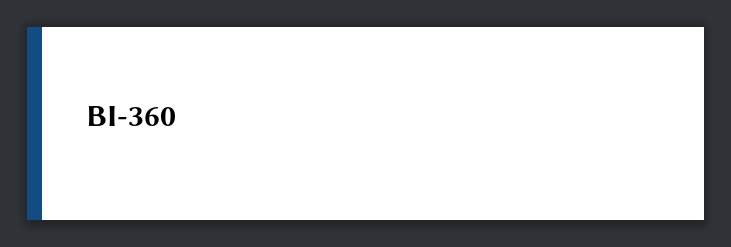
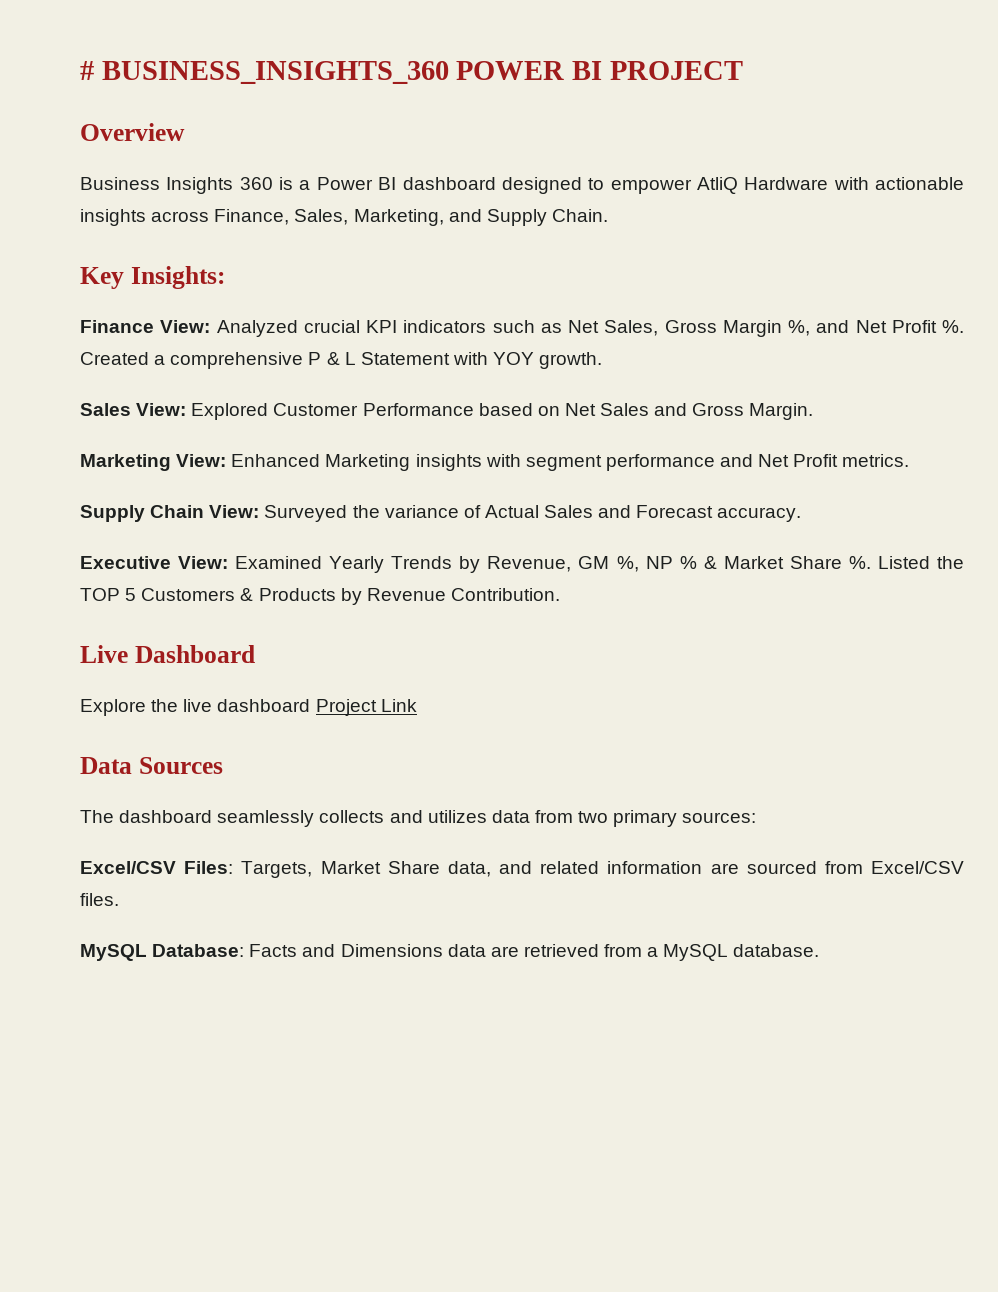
[86,106,176,126] BI-360 -> [80,61,743,84] [80,123,185,141] [80,177,965,194] [80,209,608,226] [80,266,225,289] [80,320,964,337] [80,352,603,369] [80,403,814,420] [80,454,910,471] [80,505,802,522] [80,556,964,573] [80,588,560,605] [80,645,255,663] [80,699,417,716] [80,757,223,774] [80,810,757,827] [80,861,964,878] [80,893,119,906] [80,944,820,961] # BUSINESS_INSIGHTS_360 POWER BI PROJECT // Overview // Business Insights 360 is a Power BI dashboard designed to empower AtliQ Hardware with actionable insights across Finance, Sales, Marketing, and Supply Chain. // Key Insights: // Finance View: Analyzed crucial KPI indicators such as Net Sales, Gross Margin %, and Net Profit %. Created a comprehensive P & L Statement with YOY growth. // Sales View: Explored Customer Performance based on Net Sales and Gross Margin. // Marketing View: Enhanced Marketing insights with segment performance and Net Profit metrics. // Supply Chain View: Surveyed the variance of Actual Sales and Forecast accuracy. // Executive View: Examined Yearly Trends by Revenue, GM %, NP % & Market Share %. Listed the TOP 5 Customers & Products by Revenue Contribution. // Live Dashboard // Explore the live dashboard Project Link // Data Sources // The dashboard seamlessly collects and utilizes data from two primary sources: // Excel/CSV Files: Targets, Market Share data, and related information are sourced from Excel/CSV files. // MySQL Database: Facts and Dimensions data are retrieved from a MySQL database.

